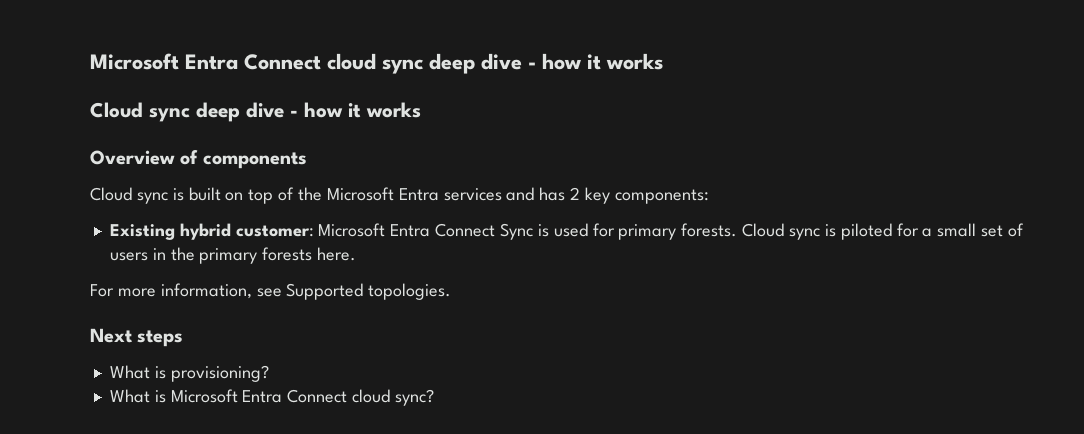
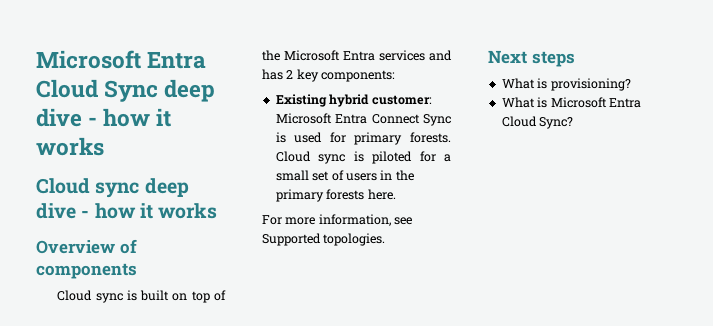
[90,53,423,74] Microsoft Entra Connect cloud sync -> [36,50,207,69] [36,79,159,102] Microsoft Entra Cloud Sync
[287,389,434,406] Connect cloud sync? -> [501,116,574,129] Cloud Sync?

